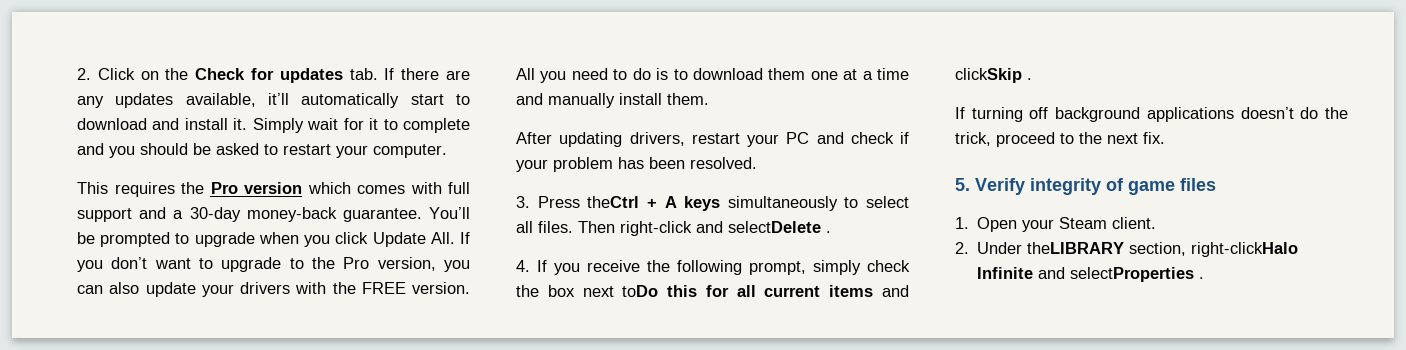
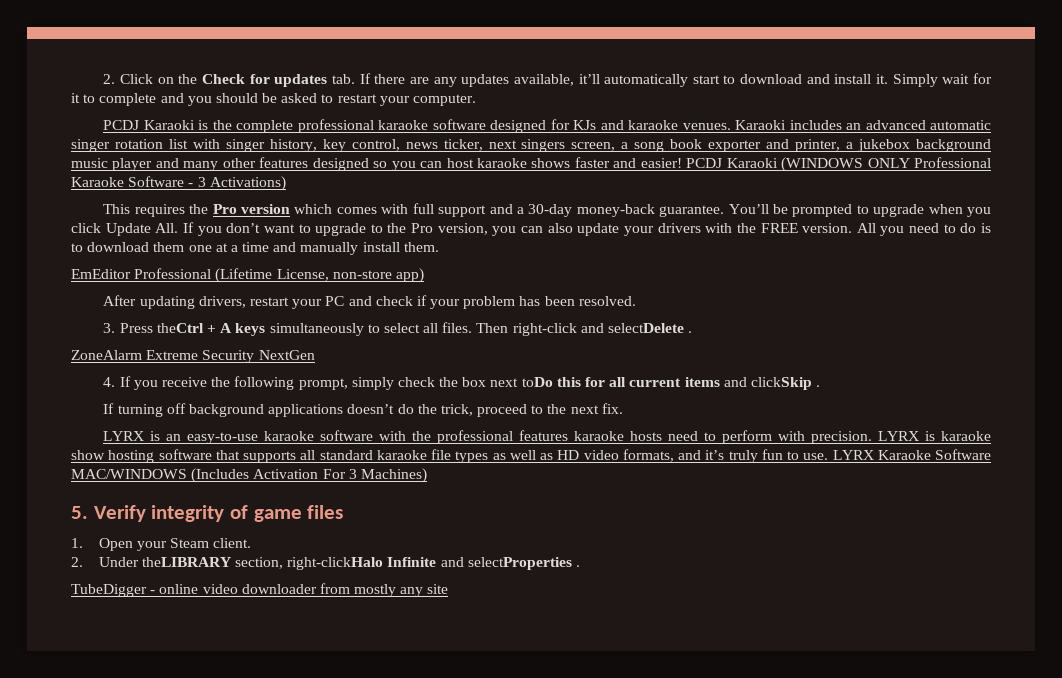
(447, 151) none -> [103,119,992,133] [71,139,992,152] [71,157,992,172] [71,176,286,191] // PCDJ Karaoki is the complete professional karaoke software designed for KJs and karaoke venues. Karaoki includes an advanced automatic singer rotation list with singer history, key control, news ticker, next singers screen, a song book exporter and printer, a jukebox background music player and many other features designed so you can host karaoke shows faster and easier! PCDJ Karaoki (WINDOWS ONLY Professional Karaoke Software - 3 Activations)
(709, 99) none -> [71,268,424,283] // EmEditor Professional (Lifetime License, non-store app)
(831, 232) none -> [71,350,315,363] // ZoneAlarm Extreme Security NextGen
(1165, 138) none -> [103,430,992,444] [71,449,991,463] [71,468,427,483] // LYRX is an easy-to-use karaoke software with the professional features karaoke hosts need to perform with precision. LYRX is karaoke show hosting software that supports all standard karaoke file types as well as HD video formats, and it’s truly fun to use. LYRX Karaoke Software MAC/WINDOWS (Includes Activation For 3 Machines)
(1205, 278) none -> [71,583,449,597] // TubeDigger - online video downloader from mostly any site

